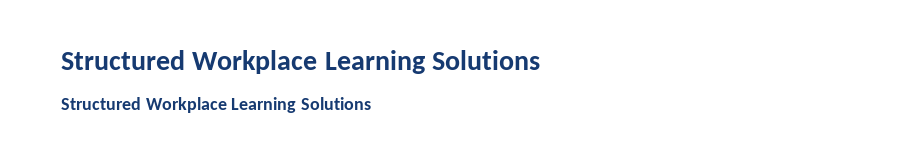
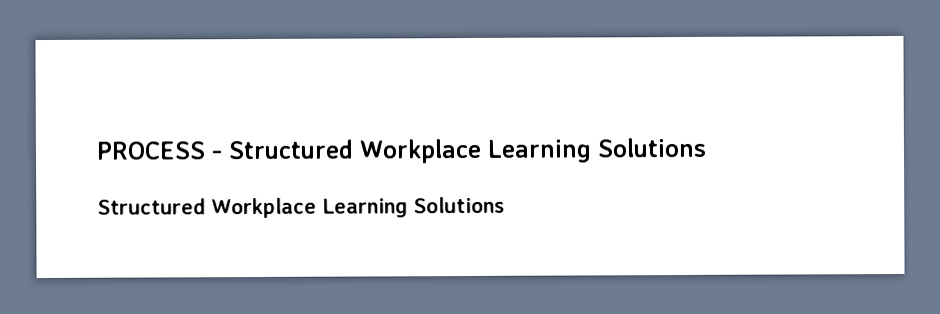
(61, 60) none -> [96,141,223,160] PROCESS -

